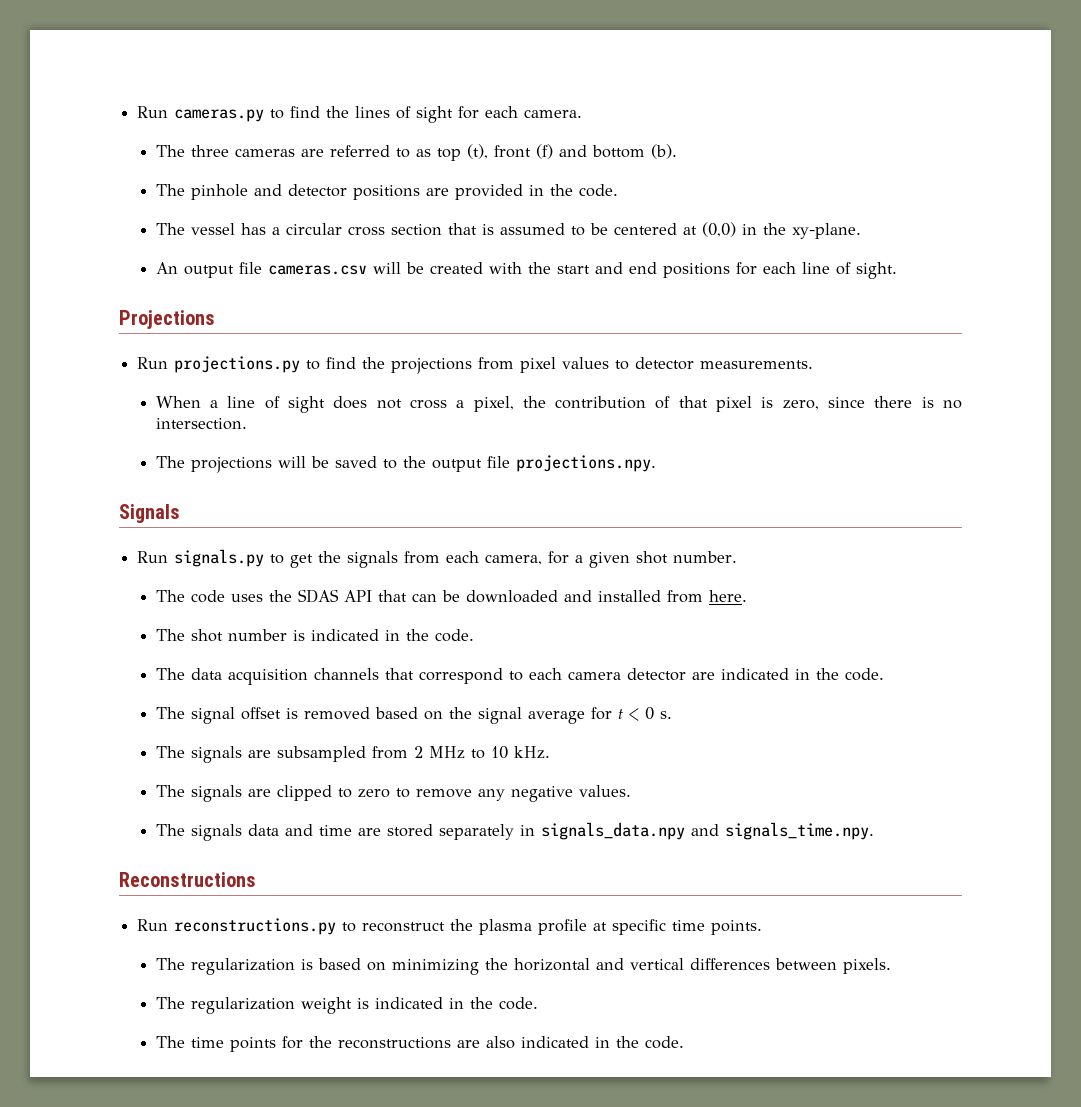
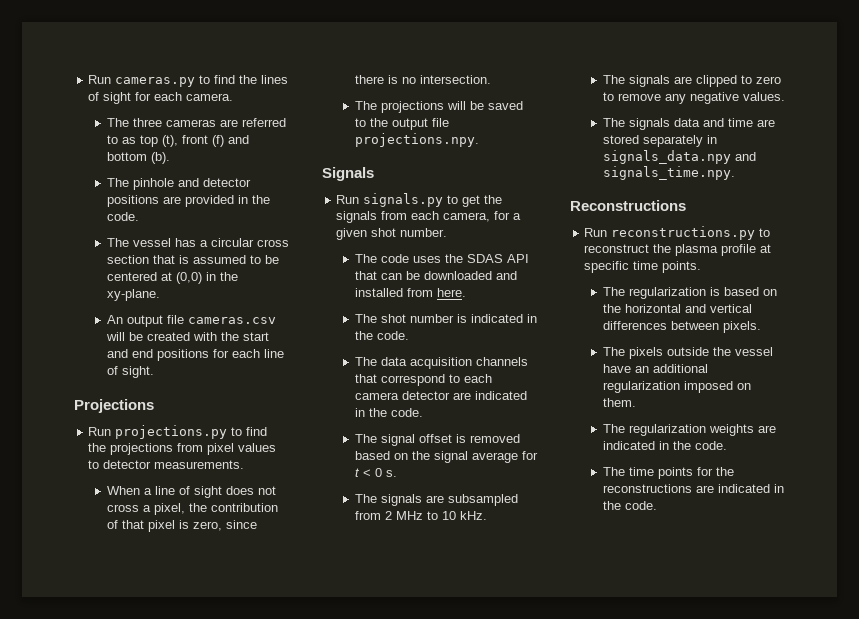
[391,959,479,975] minimizing -> (777, 292) none
[190,997,369,1014] regularization weight is -> [628,347,773,359] [602,364,708,373] [602,381,751,393] [602,398,636,407] [602,424,776,436] pixels outside the vessel have an additional regularization imposed on them. // The regularization weights are
[485,1036,515,1049] also -> (714, 489) none

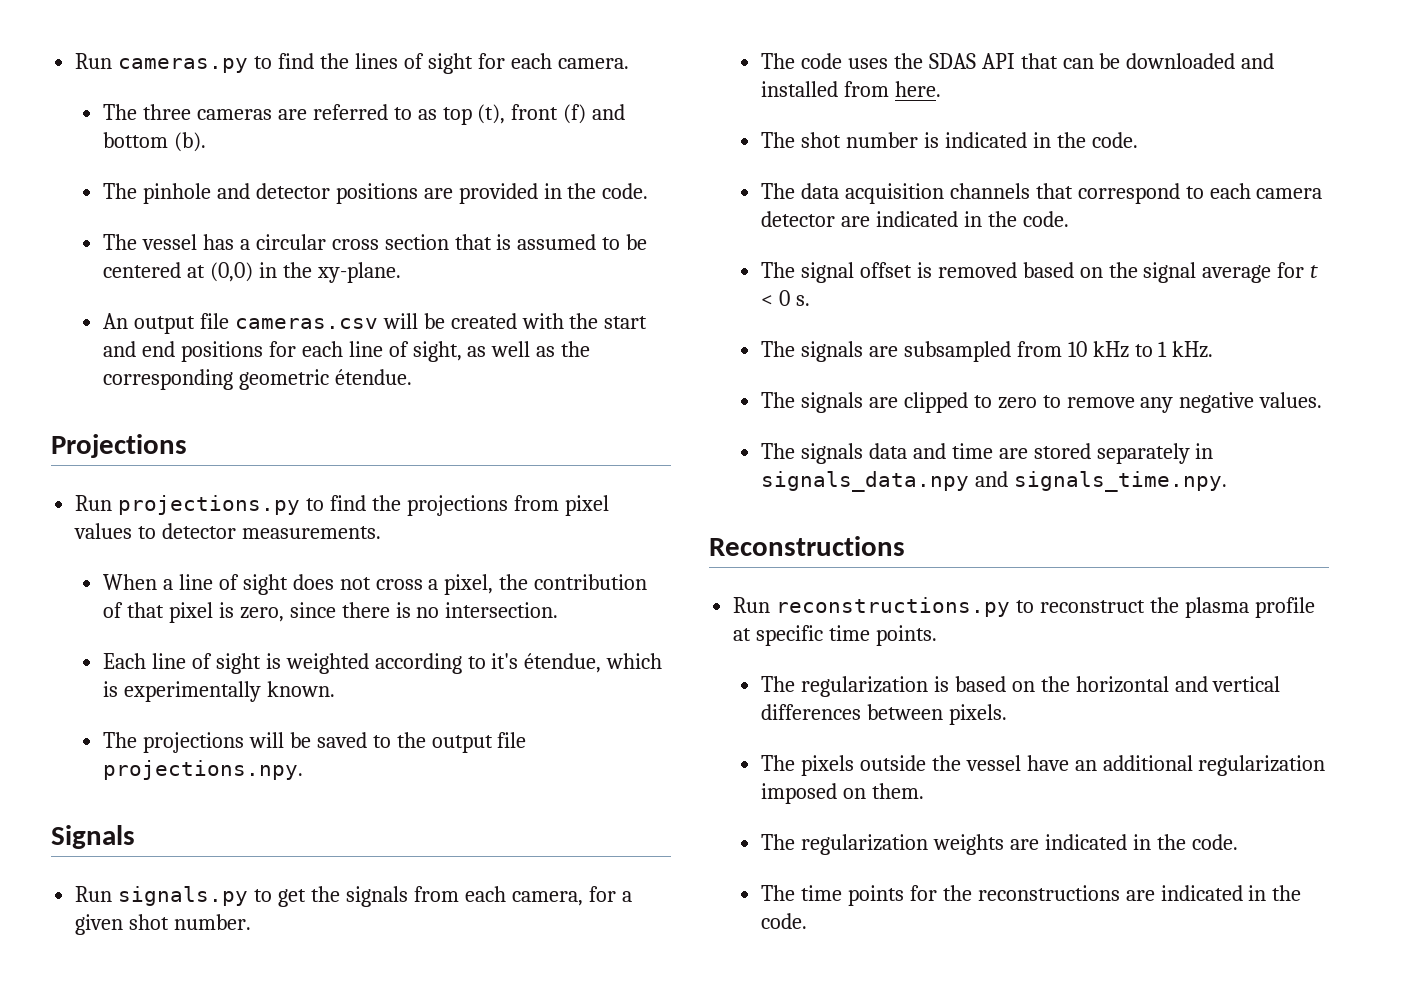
[121,366,154,378] sight. -> [412,341,591,362] [102,369,412,390] sight, as well as the corresponding geometric étendue.
(491, 79) none -> [102,653,663,674] [102,681,335,702] // Each line of sight is weighted according to it's étendue, which is experimentally known.
[384,511,456,520] 2 MHz to 10 -> [1067,341,1168,358] 10 kHz to 1

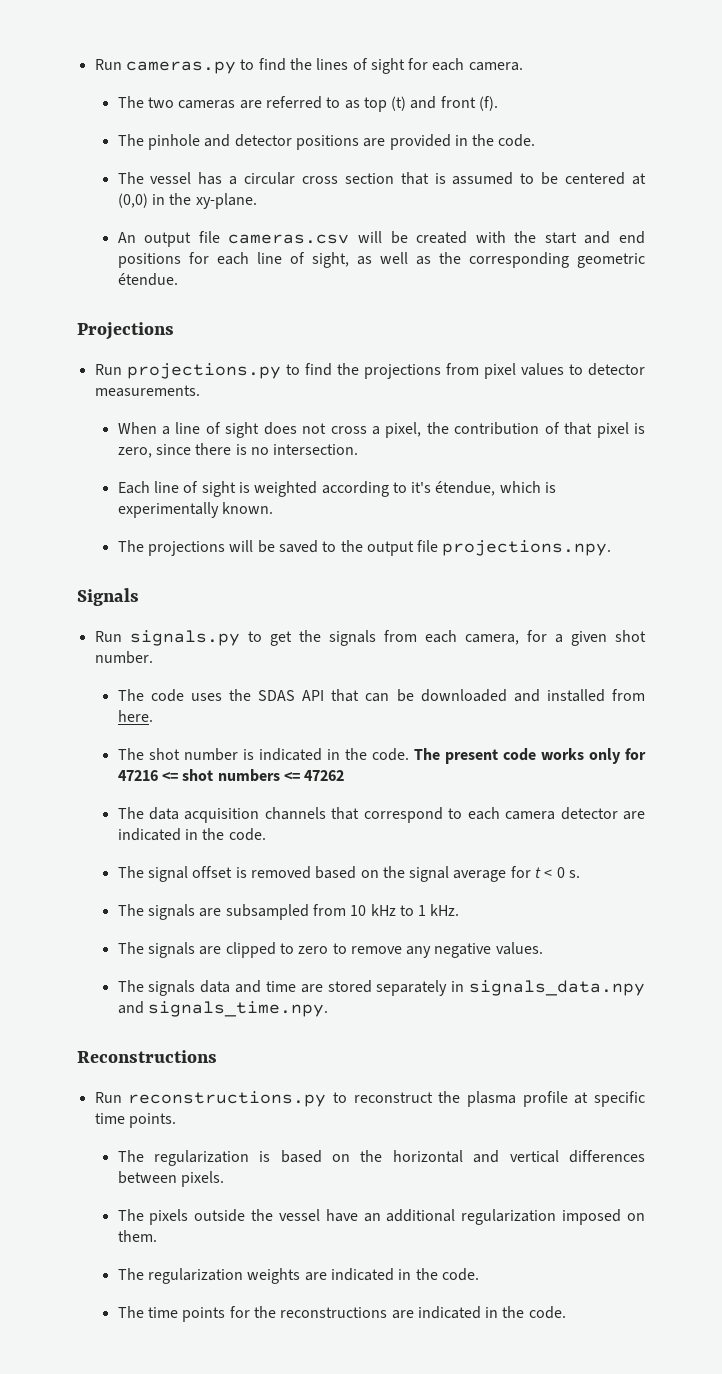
[142,104,191,120] three -> [147,97,174,108] two
[477,104,626,124] [102,132,206,152] (t), front (f) and bottom (b). -> [391,96,499,111] (t) and front (f).
(1138, 140) none -> [413,748,647,764] [117,769,345,782] The present code works only for 47216 <= shot numbers <= 47262

